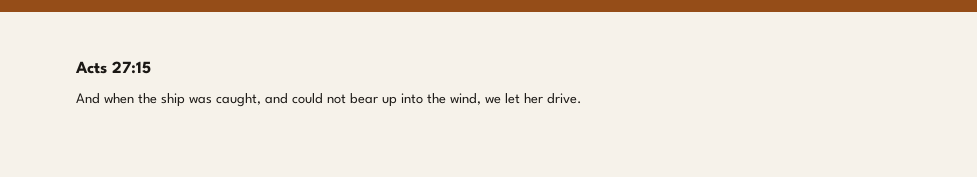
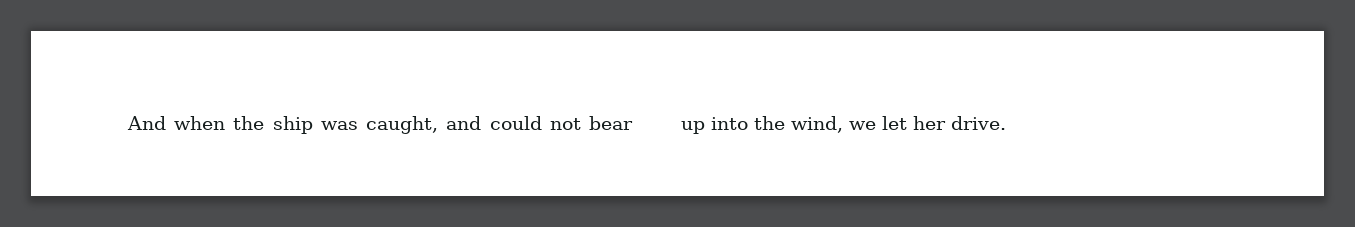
[75,61,151,74] Acts 27:15 // -> (126, 123) none

